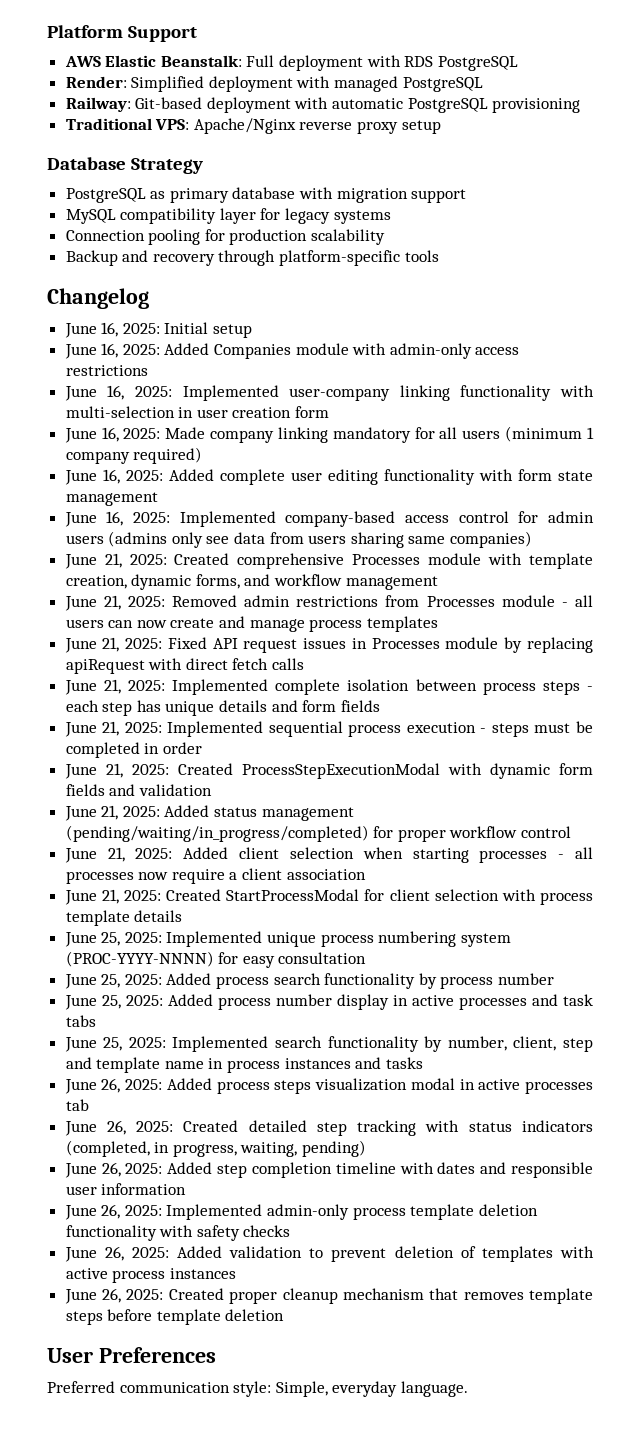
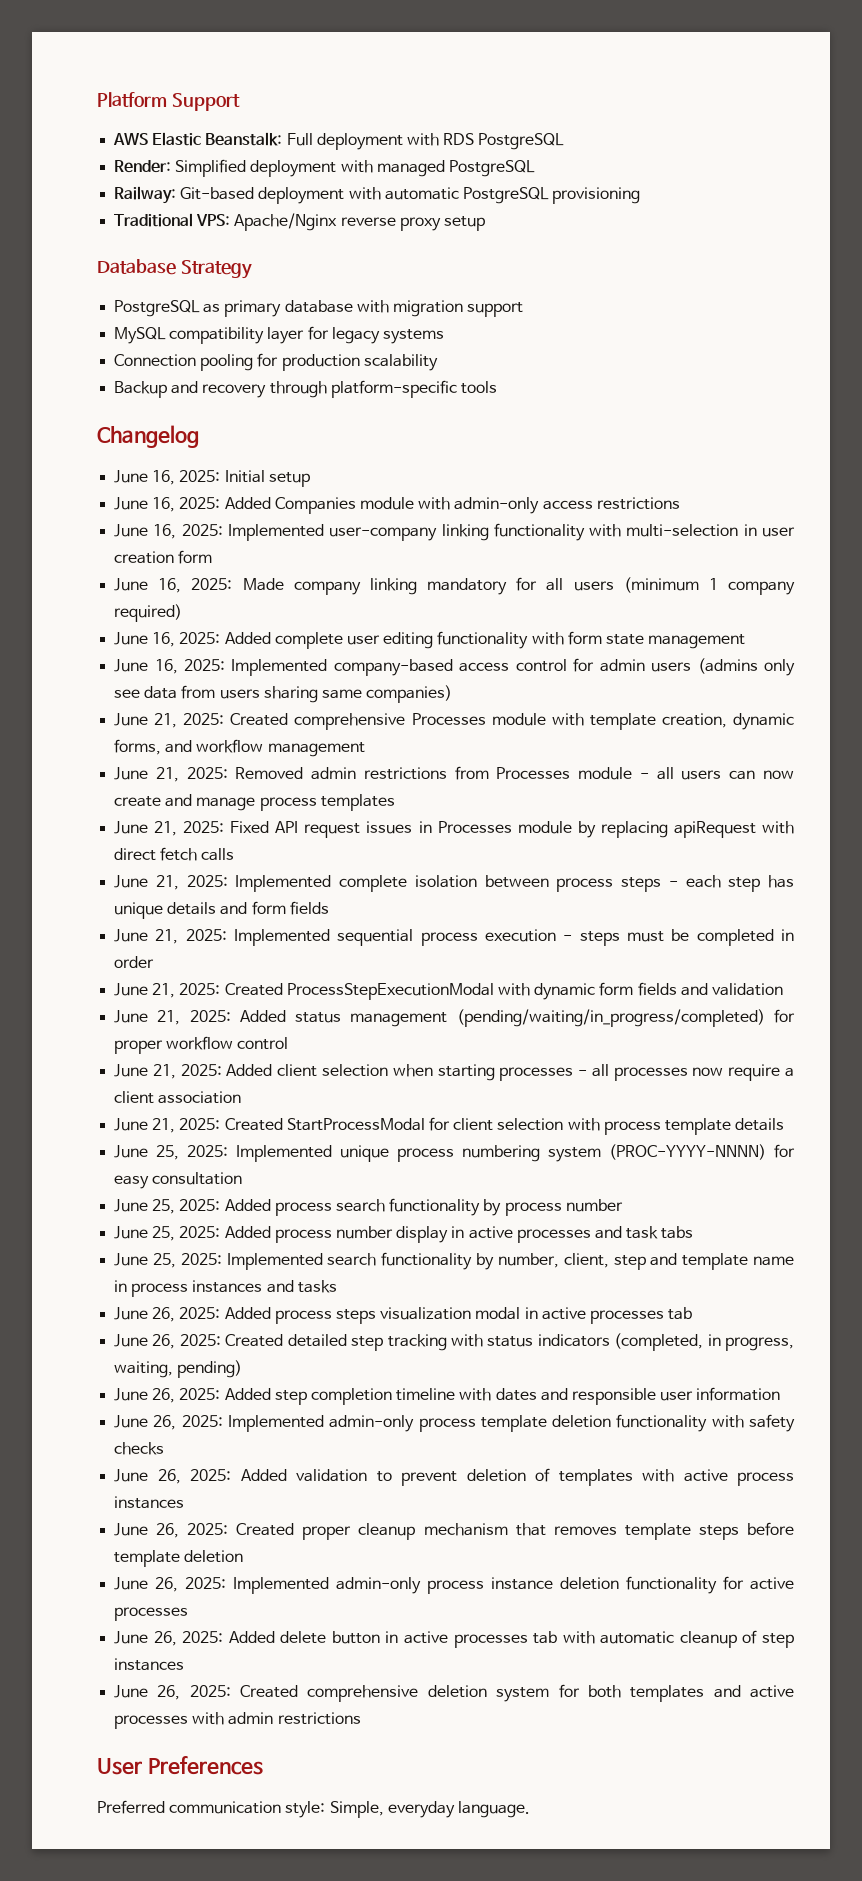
(285, 1315) none -> [114,1576,795,1594] [114,1607,189,1621] [114,1630,794,1648] [114,1658,185,1671] [114,1684,795,1702] [114,1712,361,1729] // June 26, 2025: Implemented admin-only process instance deletion functionality for active processes // June 26, 2025: Added delete button in active processes tab with automatic cleanup of step instances // June 26, 2025: Created comprehensive deletion system for both templates and active processes with admin restrictions

